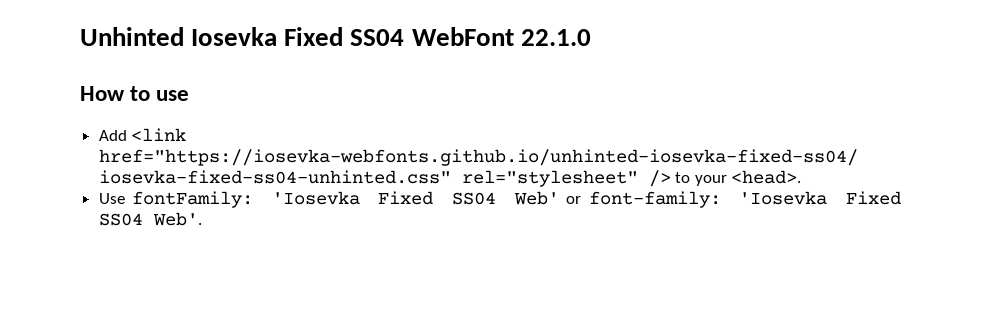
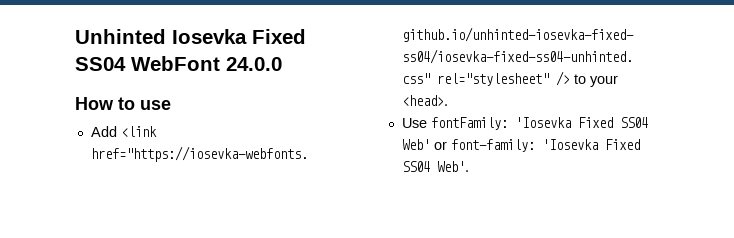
[520,29,591,46] 22.1.0 -> [226,57,282,71] 24.0.0

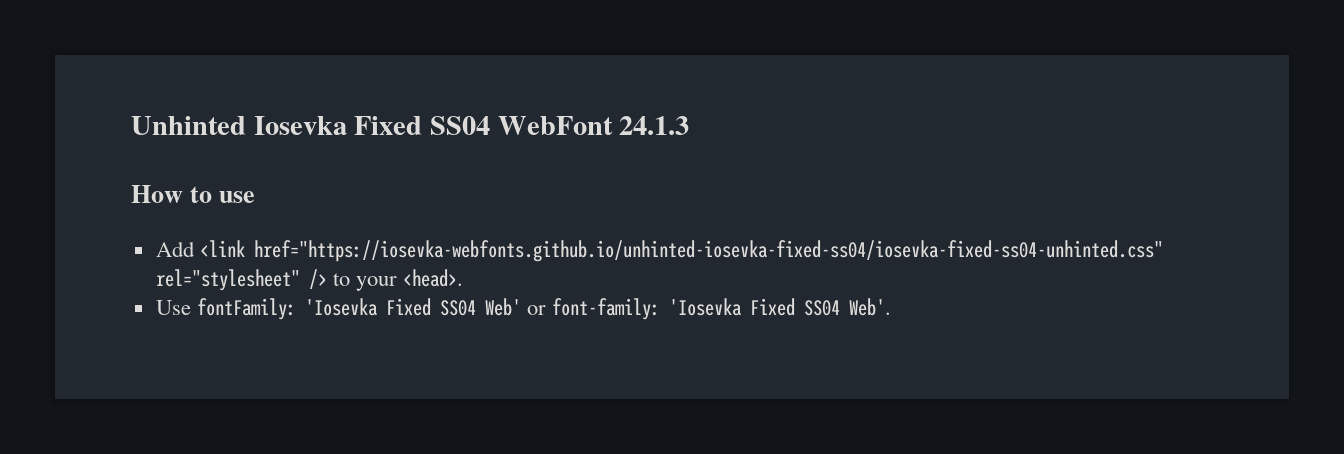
[226,57,282,71] 24.0.0 -> [619,116,690,135] 24.1.3

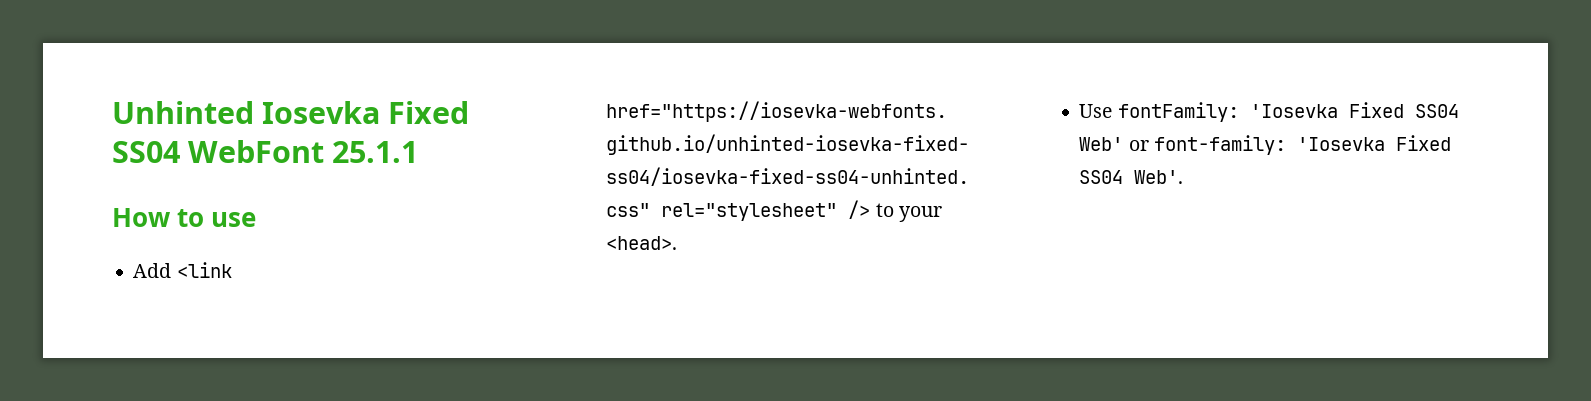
[619,116,690,135] 24.1.3 -> [332,141,419,163] 25.1.1

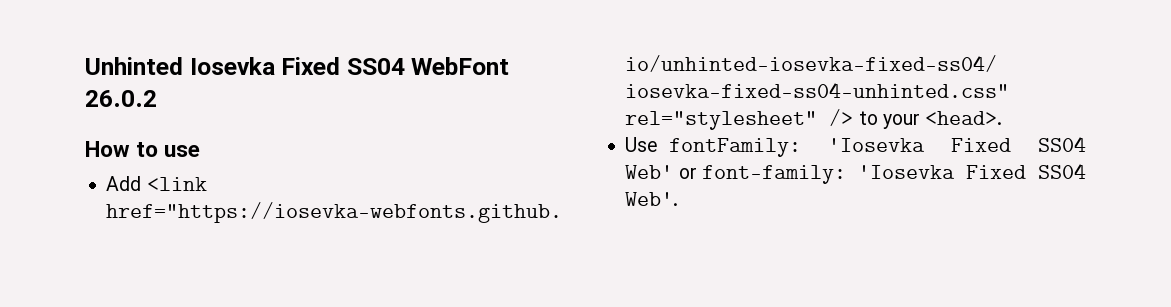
[332,141,419,163] 25.1.1 -> [85,90,157,107] 26.0.2

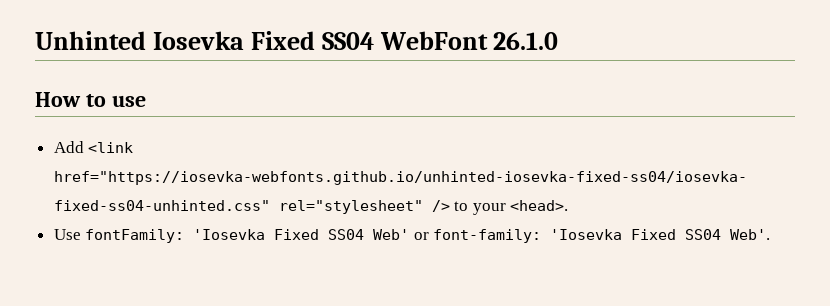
[85,90,157,107] 26.0.2 -> [493,32,559,50] 26.1.0

